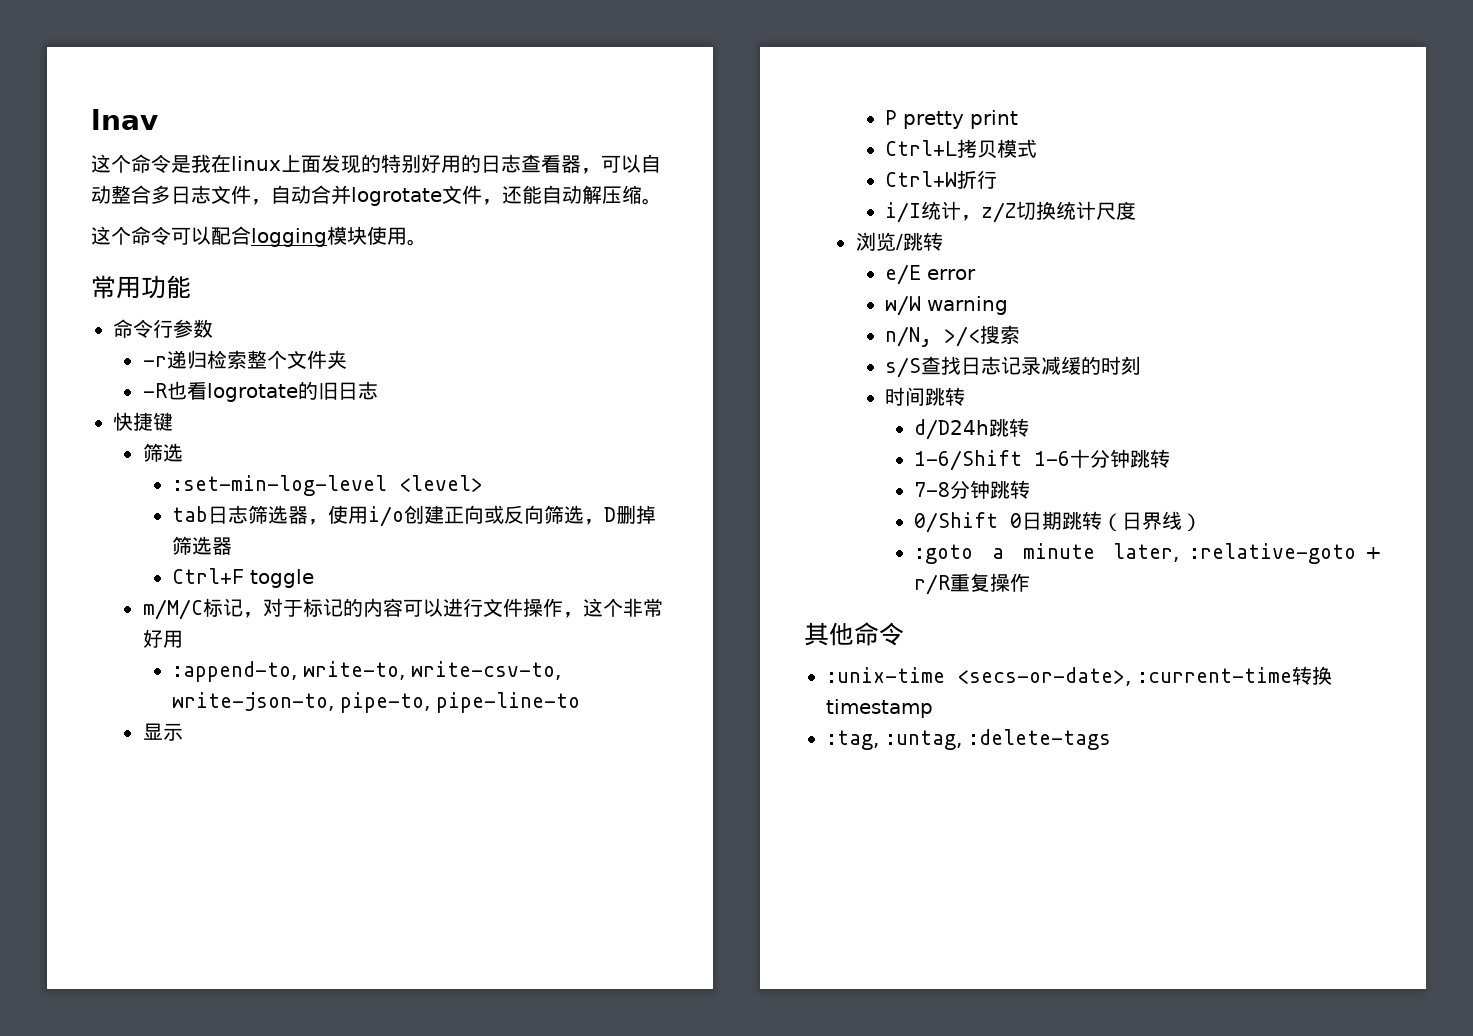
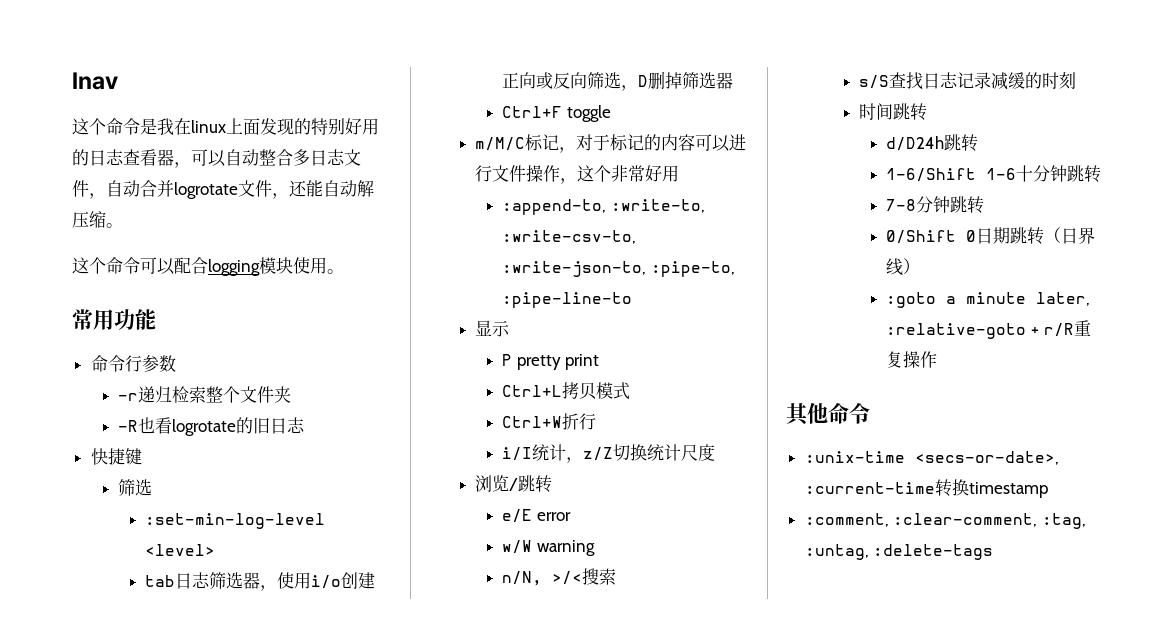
[302,661,561,680] [171,692,580,713] write-to, write-csv-to, write-json-to, pipe-to, pipe-line-to -> [610,199,705,213] [502,230,637,244] [502,261,735,277] [502,292,633,308] :write-to, :write-csv-to, :write-json-to, :pipe-to, :pipe-line-to
(933, 708) none -> [804,513,1038,527] :comment, :clear-comment,

